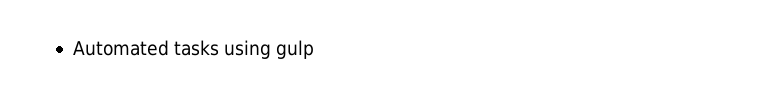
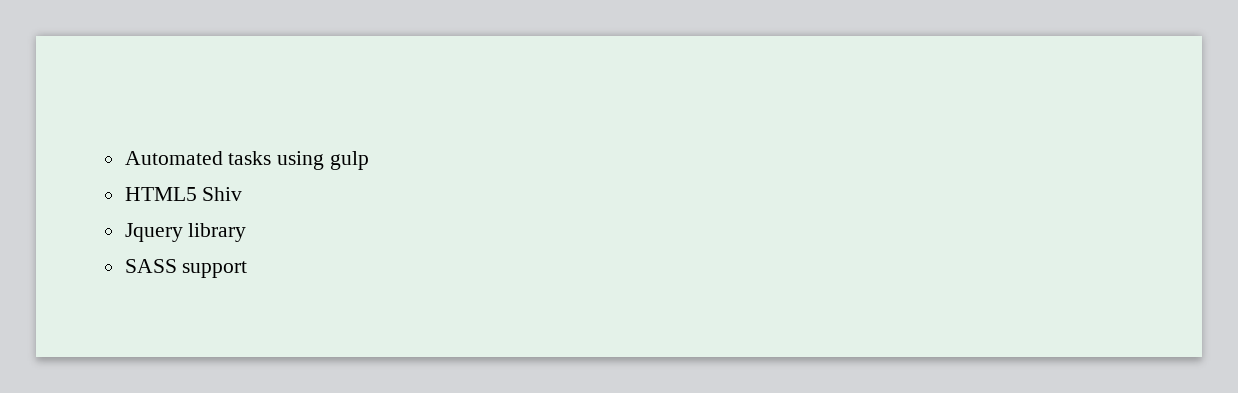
(315, 49) none -> [124,187,243,201] [124,223,247,242] [124,259,248,278] // HTML5 Shiv // Jquery library // SASS support

